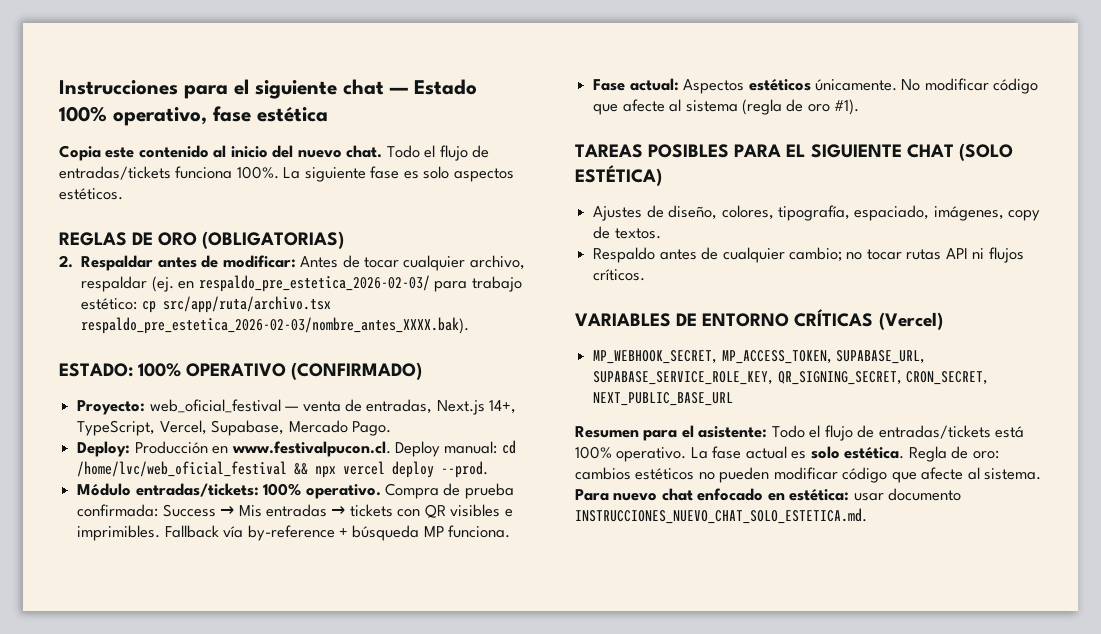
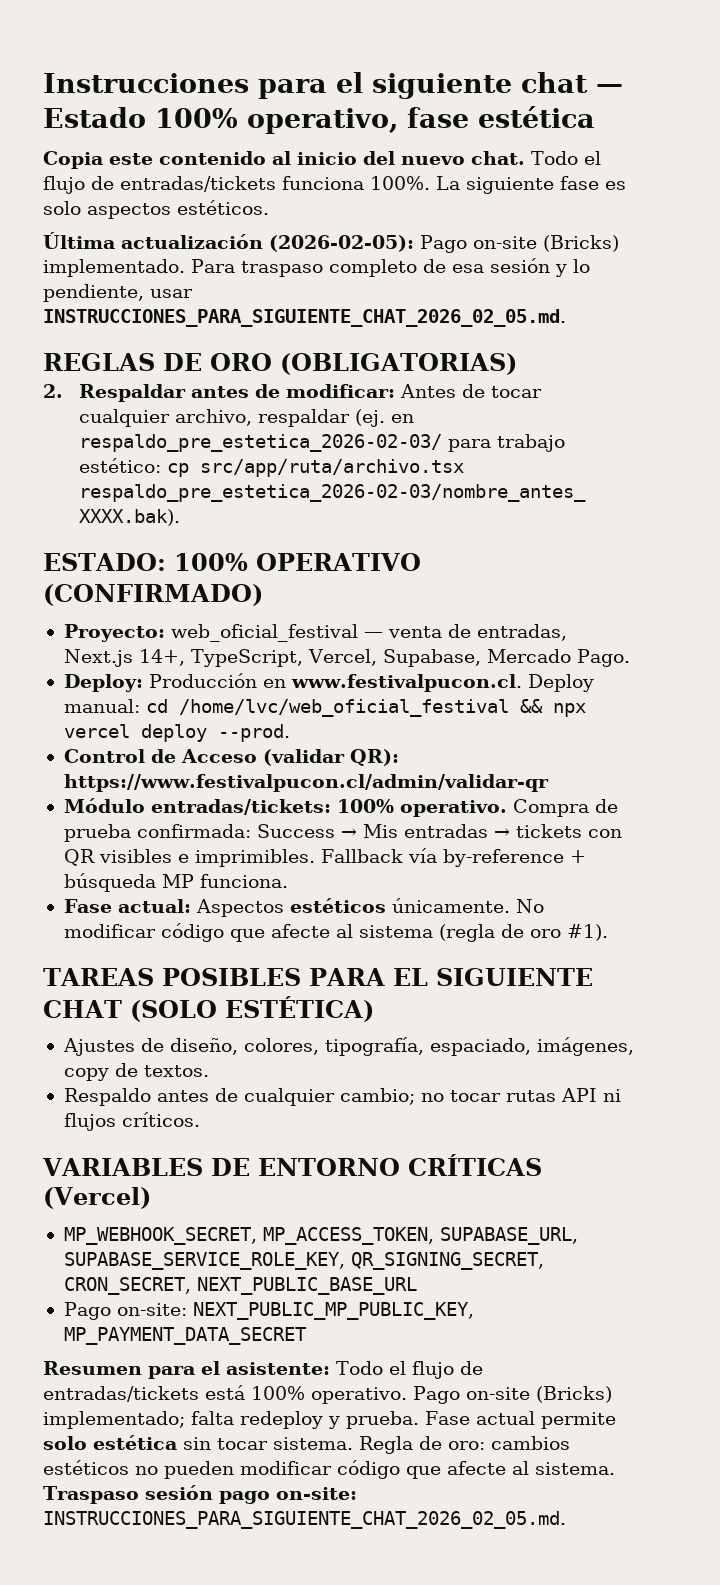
(123, 194) none -> [43,232,619,253] [43,258,590,277] [43,284,193,302] [43,309,566,327] // Última actualización (2026-02-05): Pago on-site (Bricks) implementado. Para traspaso completo de esa sesión y lo pendiente, usar INSTRUCCIONES_PARA_SIGUIENTE_CHAT_2026_02_05.md.
(489, 469) none -> [63,749,399,766] [63,774,549,792] // Control de Acceso (validar QR): https://www.festivalpucon.cl/admin/validar-qr
(734, 399) none -> [63,1302,474,1320] [63,1327,306,1345] // Pago on-site: NEXT_PUBLIC_MP_PUBLIC_KEY, MP_PAYMENT_DATA_SECRET
[690,446,905,459] La fase actual es solo estética. -> [413,1386,612,1404] [43,1411,616,1429] [43,1435,353,1450] Pago on-site (Bricks) implementado; falta redeploy y prueba. Fase actual permite solo estética sin tocar sistema.
[575,488,962,501] [575,508,867,524] Para nuevo chat enfocado en estética: usar documento INSTRUCCIONES_NUEVO_CHAT_SOLO_ESTETICA.md. -> [43,1485,357,1504] [43,1511,566,1529] Traspaso sesión pago on-site: INSTRUCCIONES_PARA_SIGUIENTE_CHAT_2026_02_05.md.

